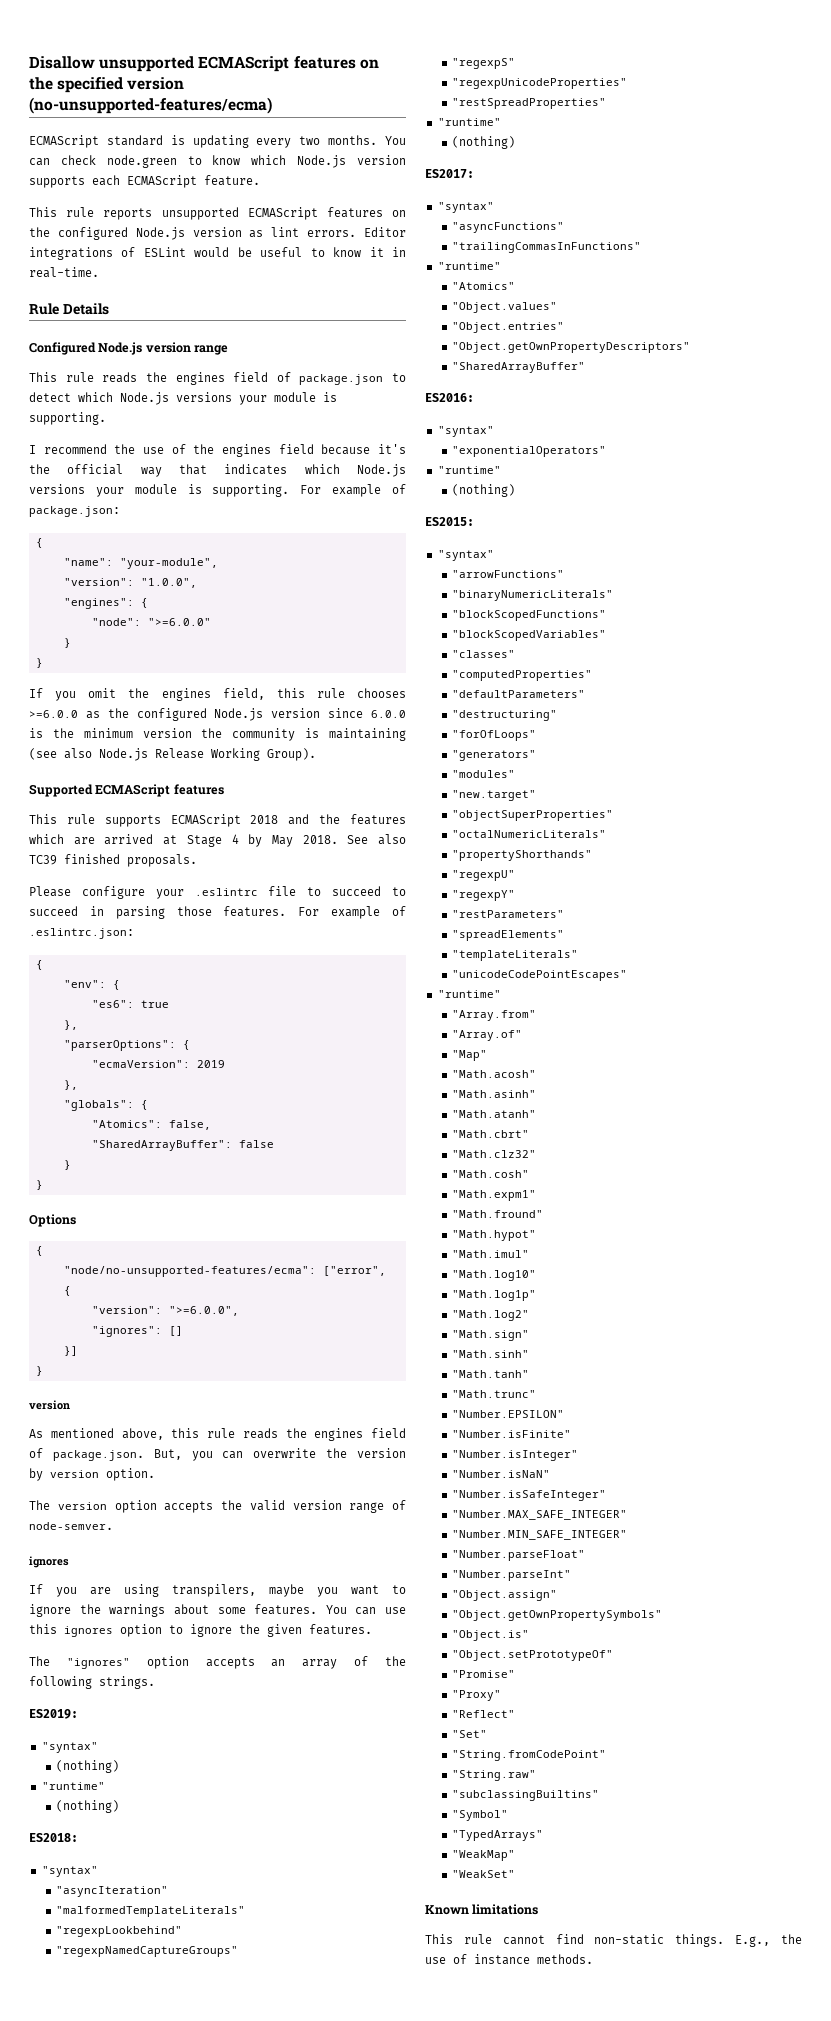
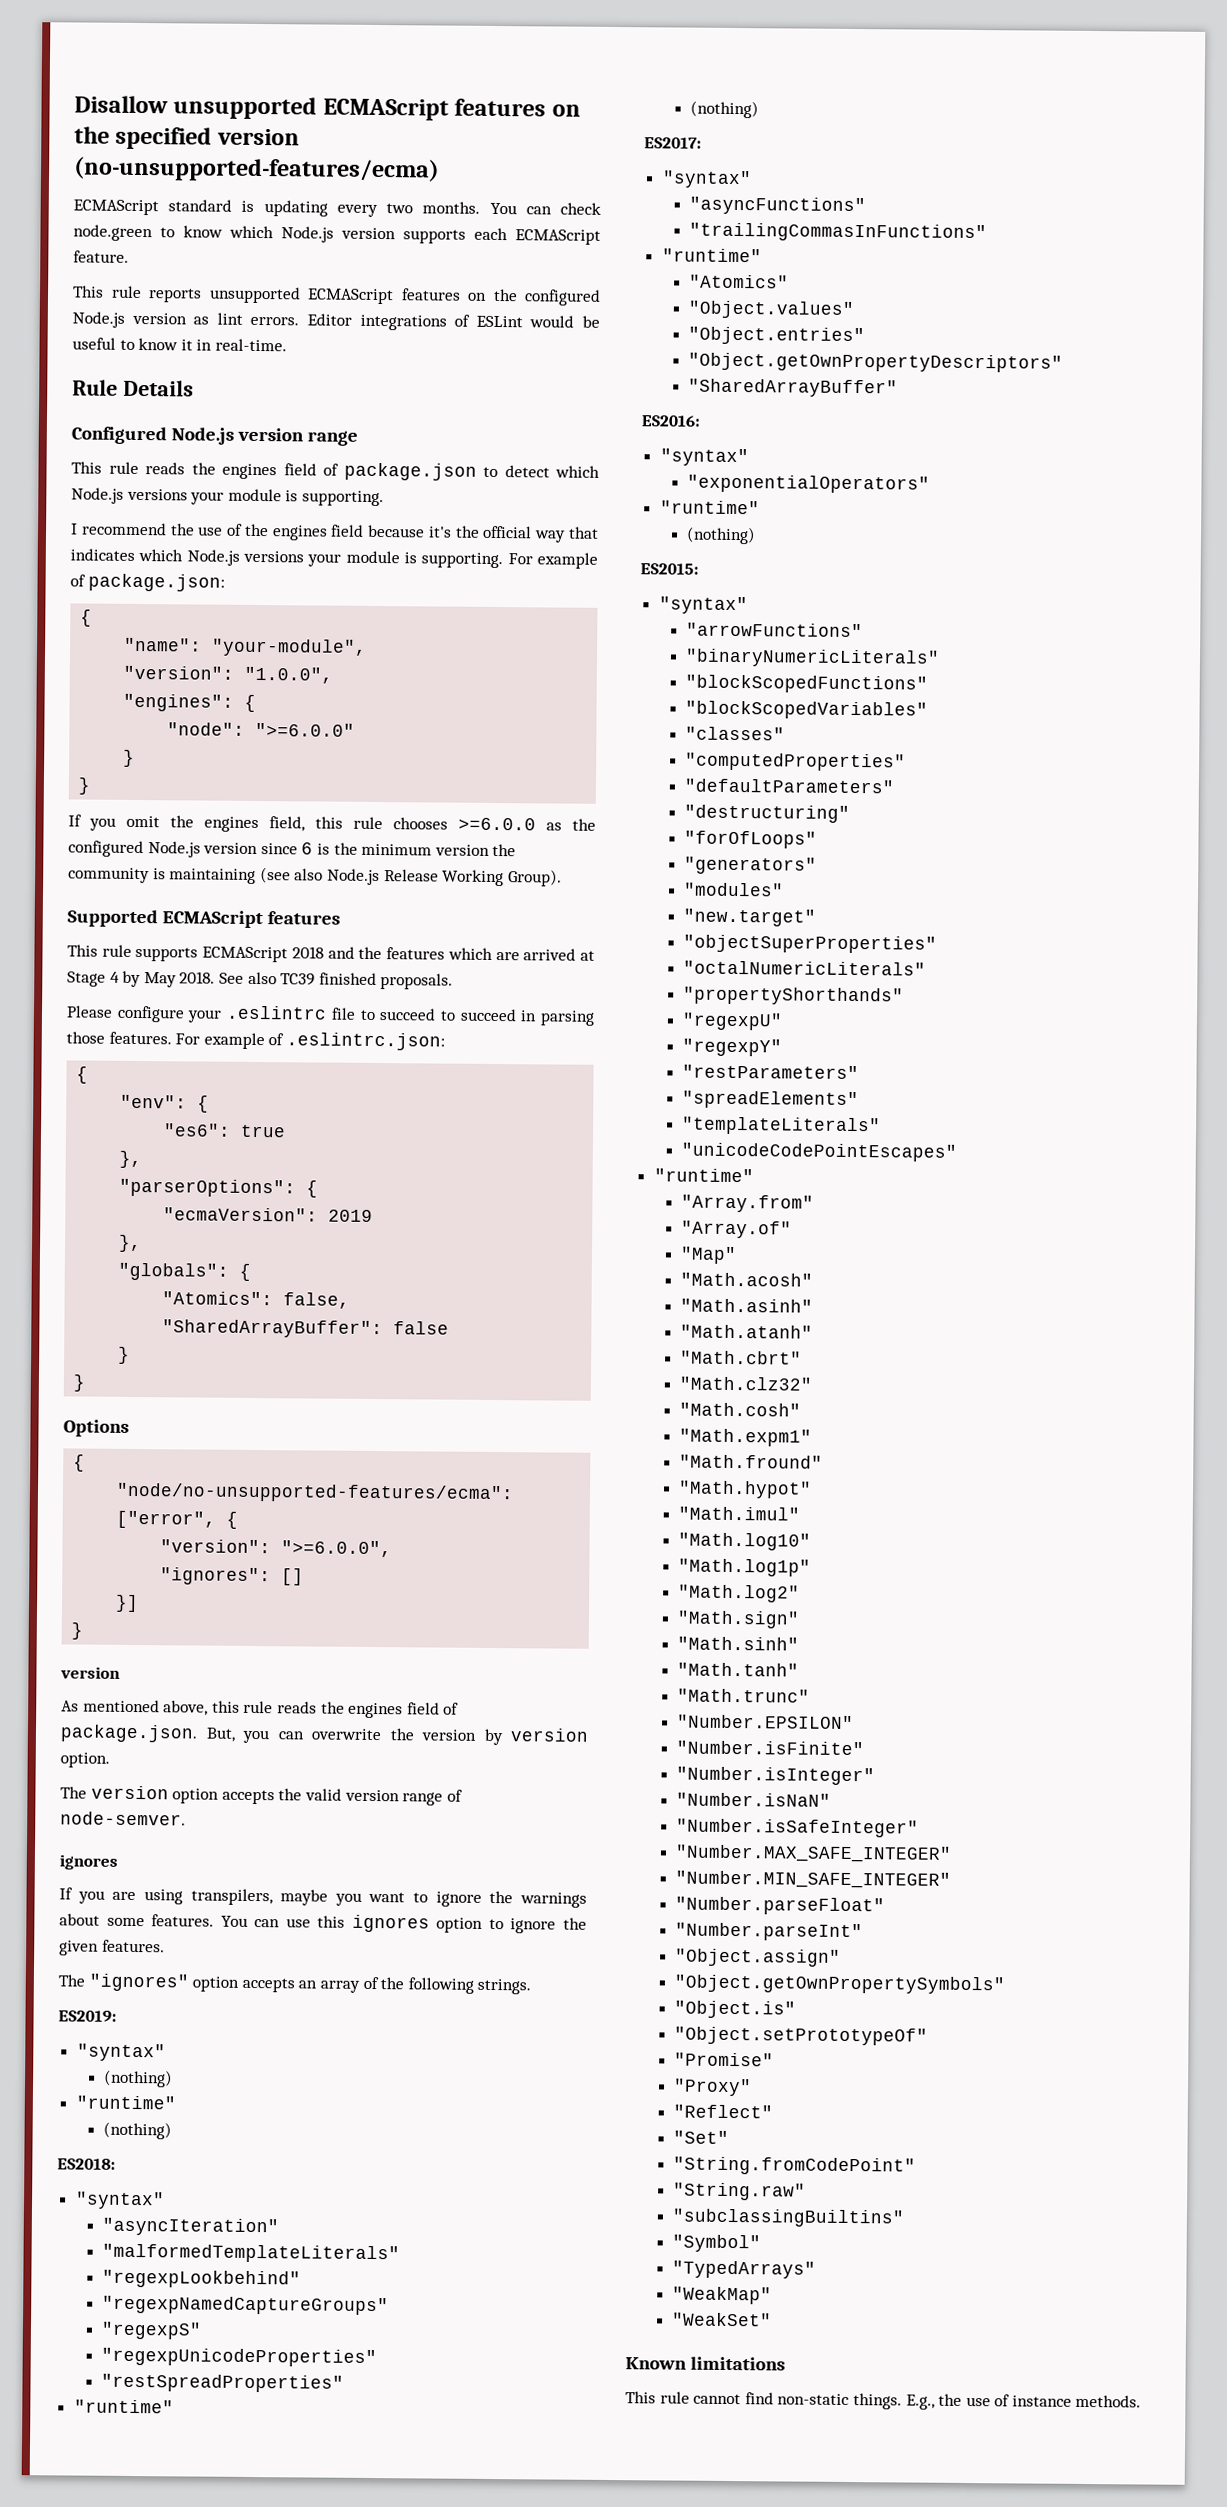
[371,710,406,718] 6.0.0 -> [301,842,314,855] 6

